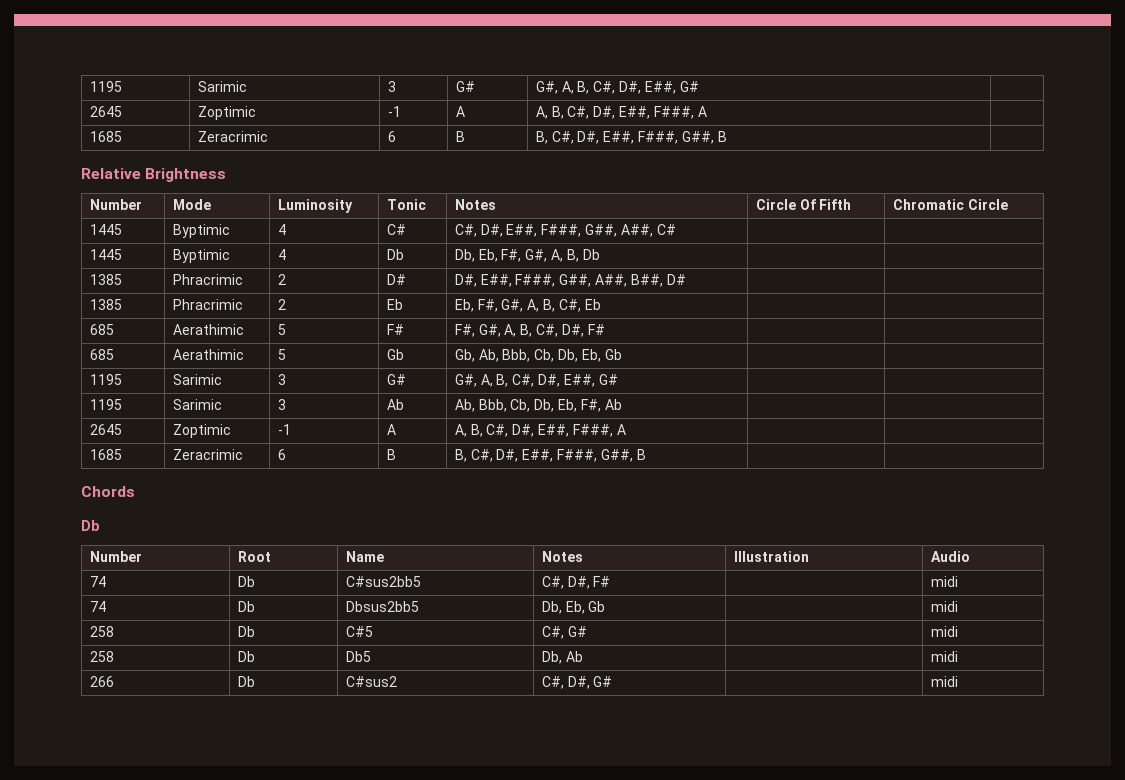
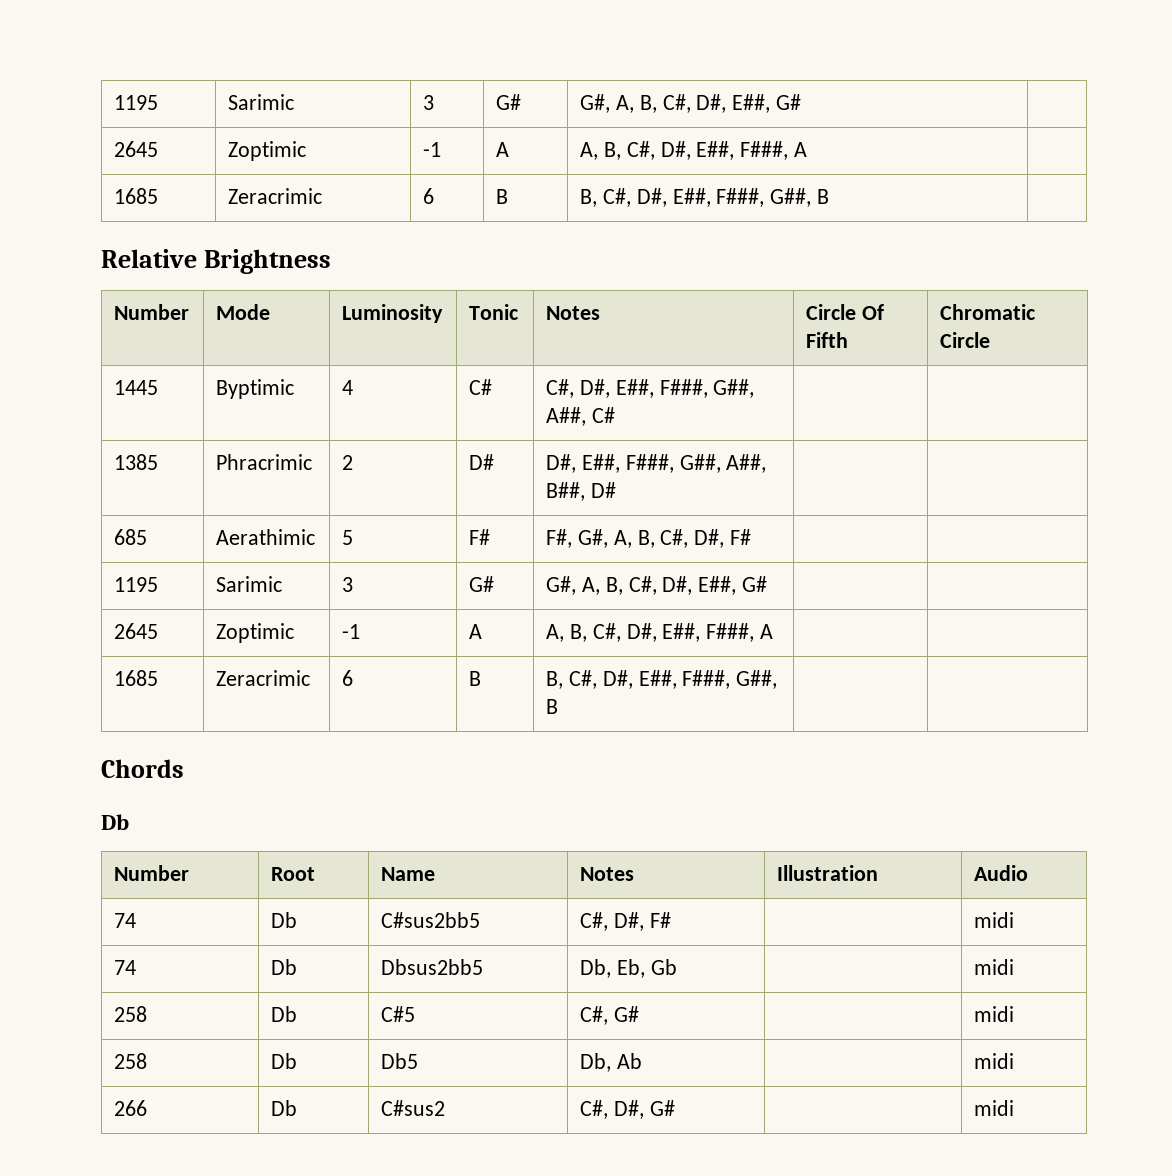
[89,249,122,260] [172,249,230,263] [277,249,286,260] [386,249,404,260] [454,249,600,262] // 1445 | Byptimic | 4 | Db | Db, Eb, F#, G#, A, B, Db | | -> (615, 415) none
[89,299,122,310] [172,299,243,310] [277,299,286,310] [386,299,403,310] [454,299,601,312] // 1385 | Phracrimic | 2 | Eb | Eb, F#, G#, A, B, C#, Eb | | -> (616, 490) none
[89,349,114,360] [172,349,244,360] [277,349,286,360] [386,349,404,360] [454,349,622,362] // 685 | Aerathimic | 5 | Gb | Gb, Ab, Bbb, Cb, Db, Eb, Gb | | -> (751, 537) none
[89,399,122,410] [172,399,222,410] [277,399,286,410] [386,399,404,410] [454,399,622,412] // 1195 | Sarimic | 3 | Ab | Ab, Bbb, Cb, Db, Eb, F#, Ab | | -> (767, 584) none

